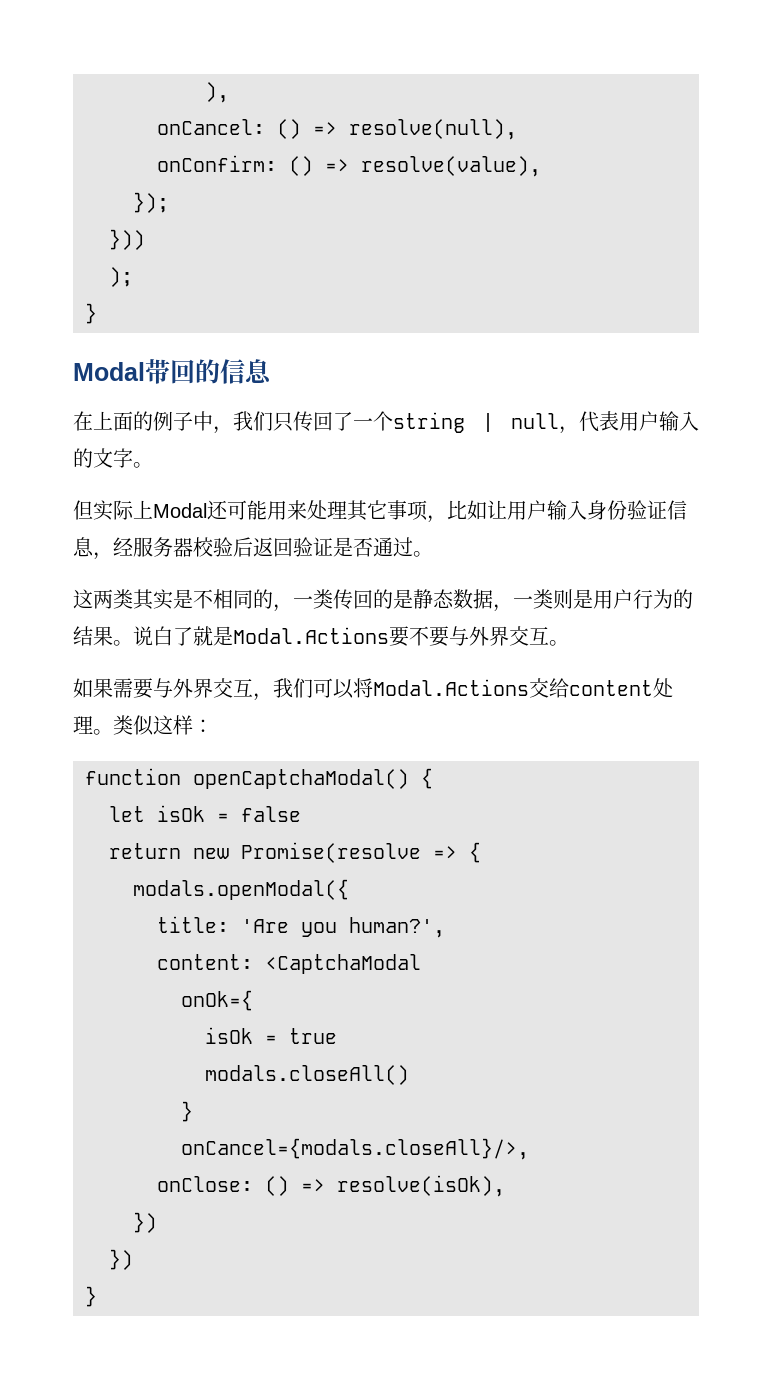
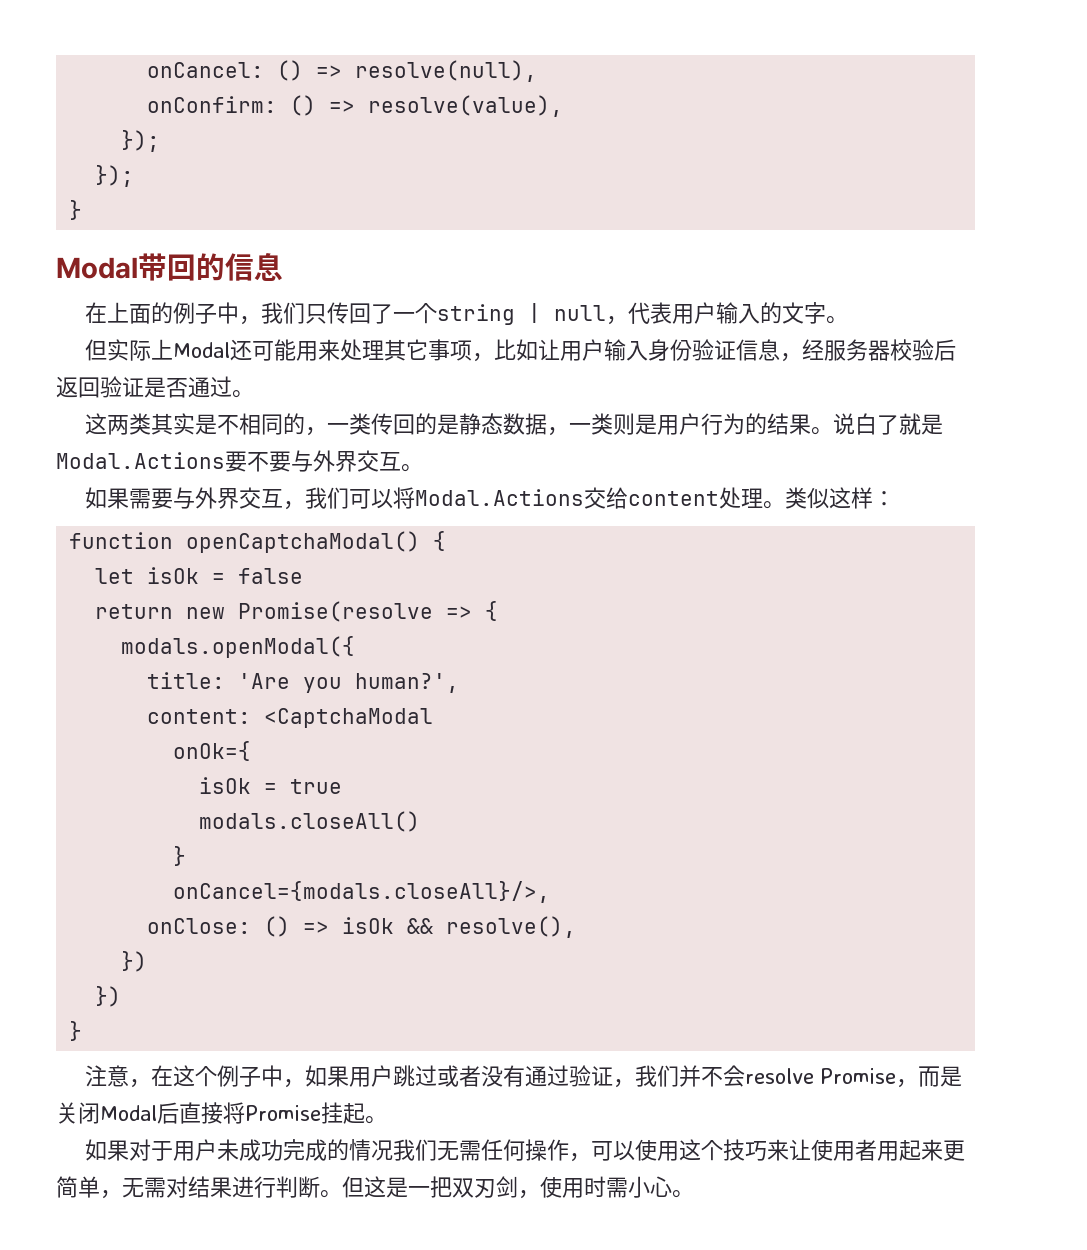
[205,82,229,103] ), // -> (147, 70) none
[109,229,145,250] [109,267,133,287] })) // ); -> [95,165,135,187] });
[337,1175,505,1197] resolve(isOk), -> [342,916,577,938] isOk && resolve(),
(97, 1296) none -> [85,1065,963,1088] [56,1102,387,1124] [85,1139,966,1162] [56,1176,694,1199] // 注意，在这个例子中，如果用户跳过或者没有通过验证，我们并不会resolve Promise，而是关闭Modal后直接将Promise挂起。 // 如果对于用户未成功完成的情况我们无需任何操作，可以使用这个技巧来让使用者用起来更简单，无需对结果进行判断。但这是一把双刃剑，使用时需小心。

